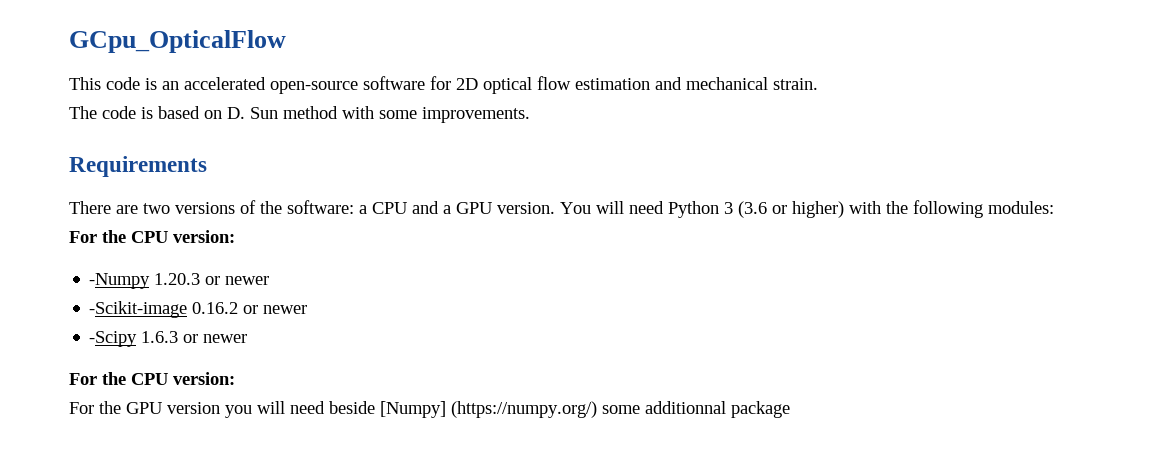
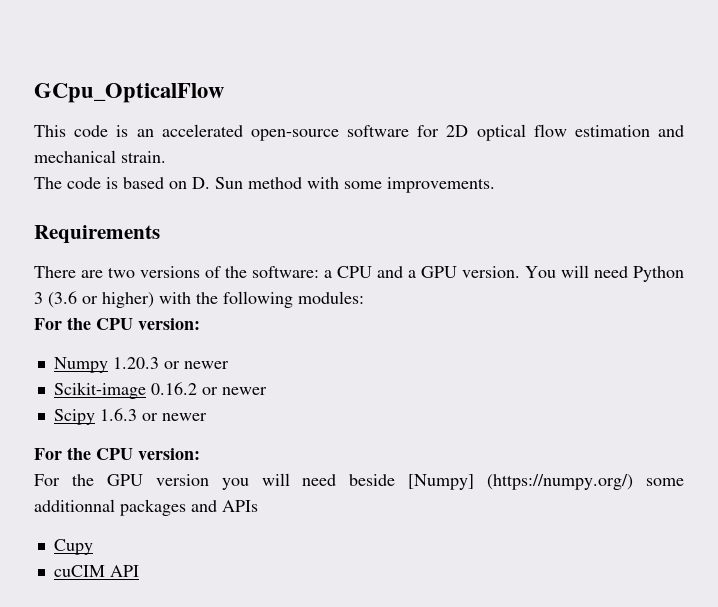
[89,273,151,289] -Numpy -> [53,357,108,373] Numpy
[89,301,188,318] -Scikit-image -> [53,382,146,399] Scikit-image
[89,331,138,347] -Scipy -> [53,409,95,425] Scipy
[731,401,790,418] package -> [120,499,258,516] [53,539,93,555] [53,565,139,577] packages and APIs // Cupy // cuCIM API

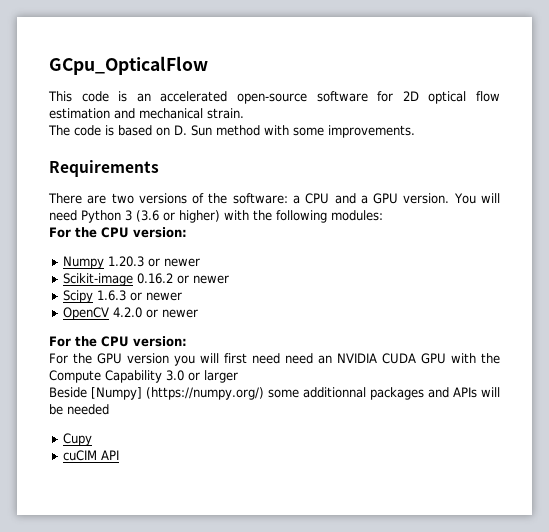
(207, 417) none -> [62,307,198,320] // OpenCV 4.2.0 or newer
[302,474,396,486] need beside -> [224,353,500,364] [49,370,238,383] [49,387,87,398] first need need an NVIDIA CUDA GPU with the Compute Capability 3.0 or larger // Beside
(258, 506) none -> [481,387,500,397] [49,404,109,415] will be needed

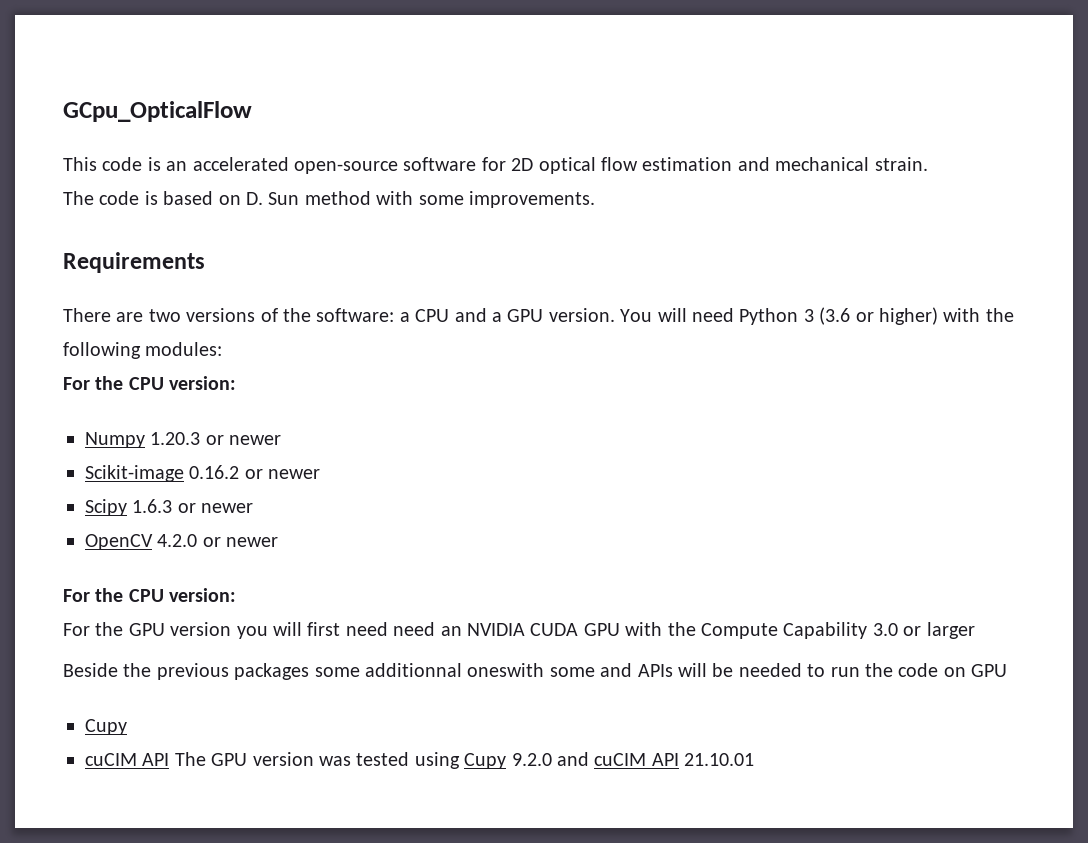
[91,387,424,400] [Numpy] (https://numpy.org/) some additionnal packages -> [123,663,595,680] the previous packages some additionnal oneswith some
[62,433,92,446] [62,450,119,461] // Cupy // cuCIM API -> [807,663,1008,677] [85,719,127,735] [85,752,755,769] to run the code on GPU // Cupy // cuCIM API The GPU version was tested using Cupy 9.2.0 and cuCIM API 21.10.01

